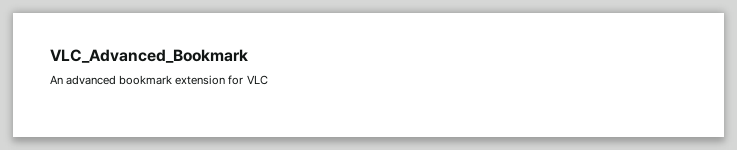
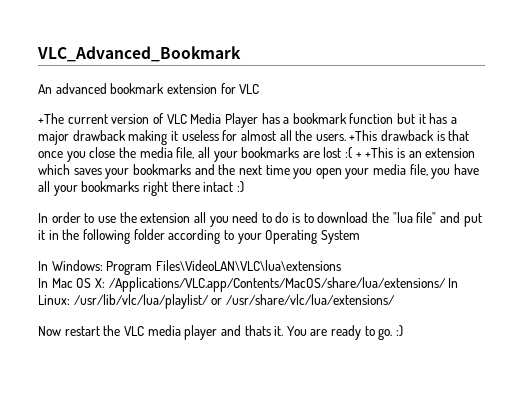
(268, 80) none -> [38,113,458,128] [38,130,470,145] [38,147,476,162] [38,164,480,179] [38,181,244,196] [38,212,482,227] [38,229,360,244] [38,260,341,275] [38,277,459,292] [38,294,395,309] [38,325,404,340] // +The current version of VLC Media Player has a bookmark function but it has a major drawback making it useless for almost all the users. +This drawback is that once you close the media file, all your bookmarks are lost :( + +This is an extension which saves your bookmarks and the next time you open your media file, you have all your bookmarks right there intact :) // In order to use the extension all you need to do is to download the "lua file" and put it in the following folder according to your Operating System // In Windows: Program Files\VideoLAN\VLC\lua\extensions // In Mac OS X: /Applications/VLC.app/Contents/MacOS/share/lua/extensions/ In Linux: /usr/lib/vlc/lua/playlist/ or /usr/share/vlc/lua/extensions/ // Now restart the VLC media player and thats it. You are ready to go. :)

